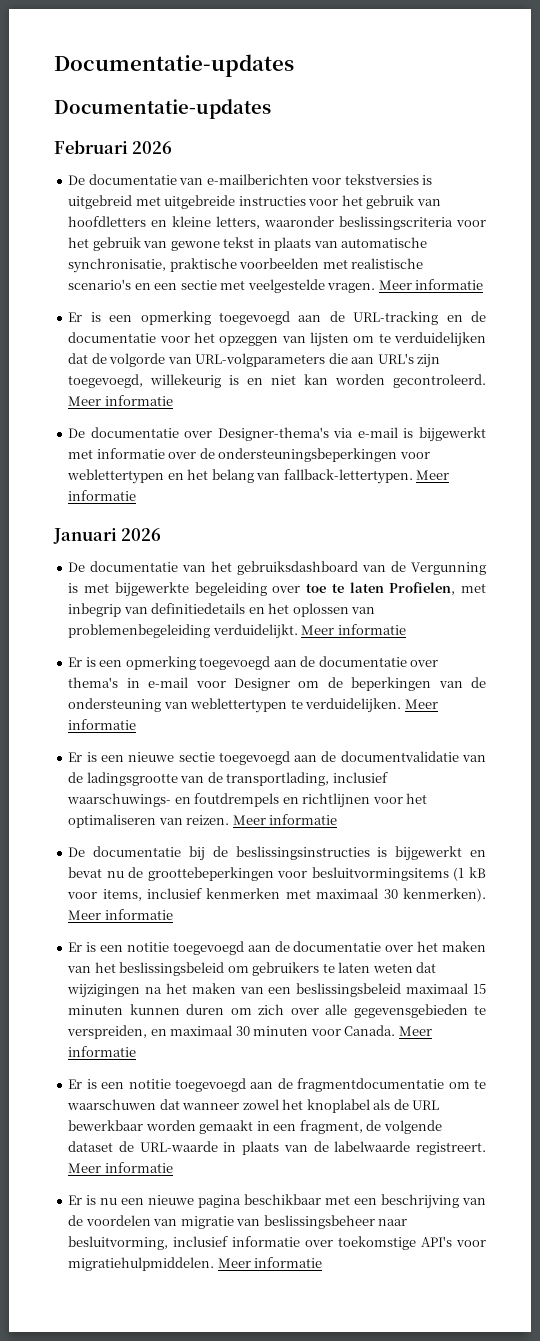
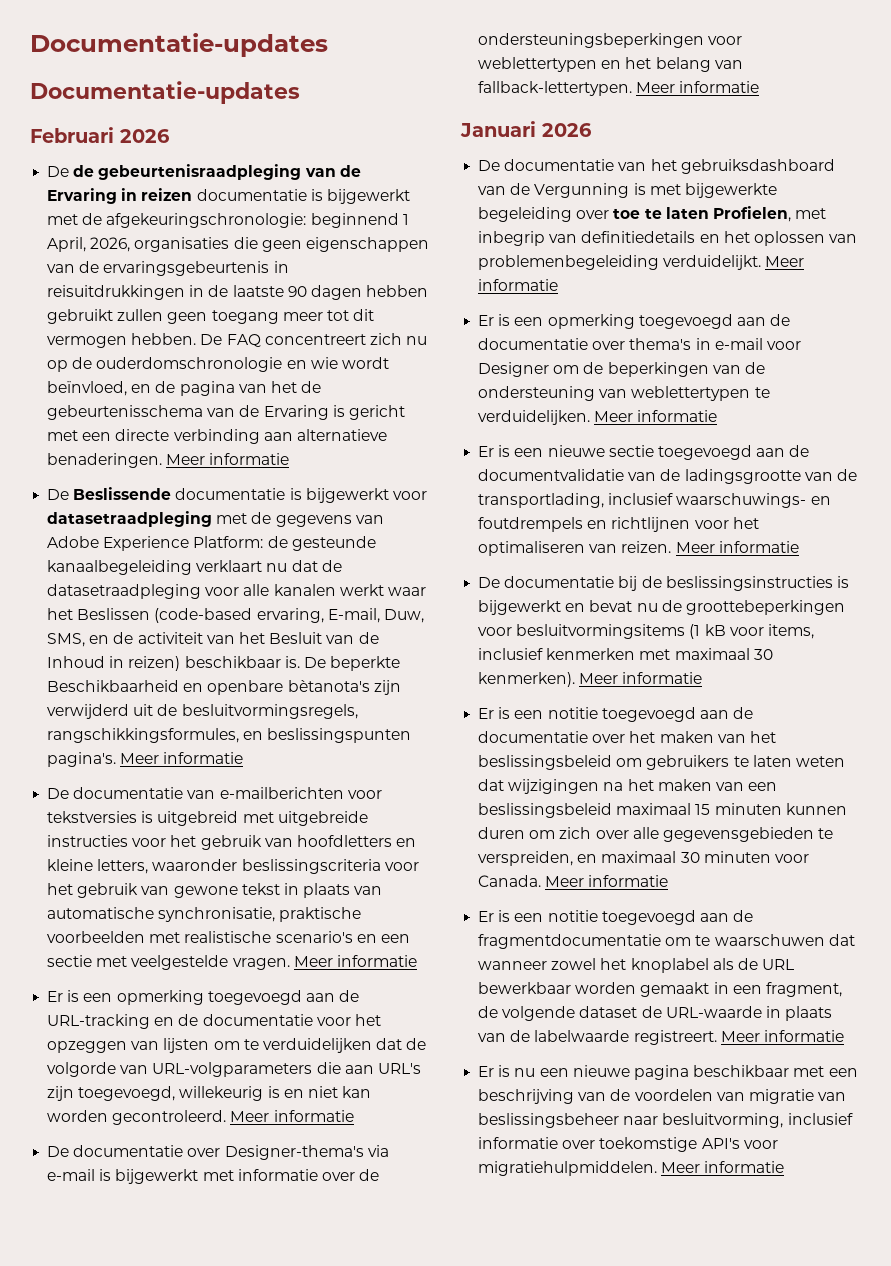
(173, 147) none -> [47,164,361,180] [47,188,410,204] [47,213,409,228] [47,237,429,252] [47,261,289,276] [47,285,429,300] [47,309,375,324] [47,333,428,348] [47,357,389,372] [47,381,322,396] [47,405,405,420] [47,429,387,444] [47,453,290,468] [47,487,427,503] [47,511,384,527] [47,536,376,551] [47,560,342,575] [47,584,426,599] [47,608,424,623] [47,632,379,647] [47,656,401,671] [47,680,401,695] [47,704,358,719] [47,728,412,743] [47,752,244,767] // De de gebeurtenisraadpleging van de Ervaring in reizen documentatie is bijgewerkt met de afgekeuringschronologie: beginnend 1 April, 2026, organisaties die geen eigenschappen van de ervaringsgebeurtenis in reisuitdrukkingen in de laatste 90 dagen hebben gebruikt zullen geen toegang meer tot dit vermogen hebben. De FAQ concentreert zich nu op de ouderdomschronologie en wie wordt beïnvloed, en de pagina van het de gebeurtenisschema van de Ervaring is gericht met een directe verbinding aan alternatieve benaderingen. Meer informatie // De Beslissende documentatie is bijgewerkt voor datasetraadpleging met de gegevens van Adobe Experience Platform: de gesteunde kanaalbegeleiding verklaart nu dat de datasetraadpleging voor alle kanalen werkt waar het Beslissen (code-based ervaring, E-mail, Duw, SMS, en de activiteit van het Besluit van de Inhoud in reizen) beschikbaar is. De beperkte Beschikbaarheid en openbare bètanota's zijn verwijderd uit de besluitvormingsregels, rangschikkingsformules, en beslissingspunten pagina's. Meer informatie

